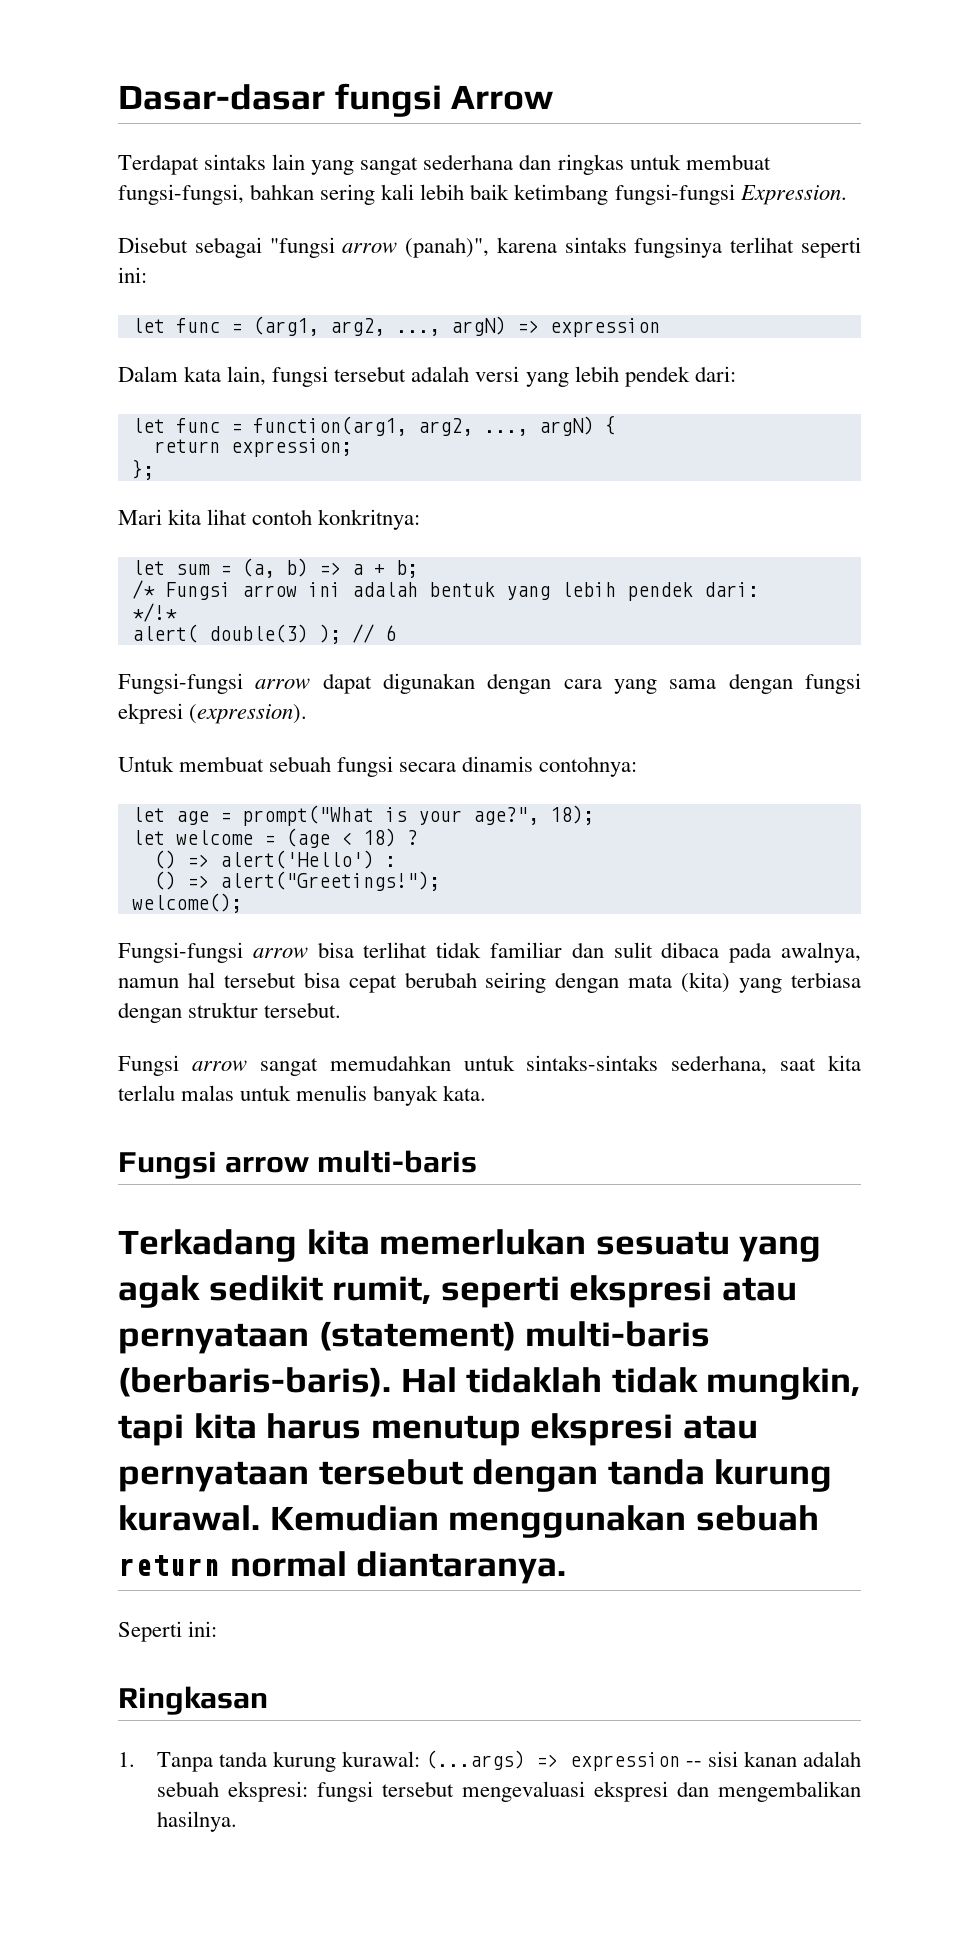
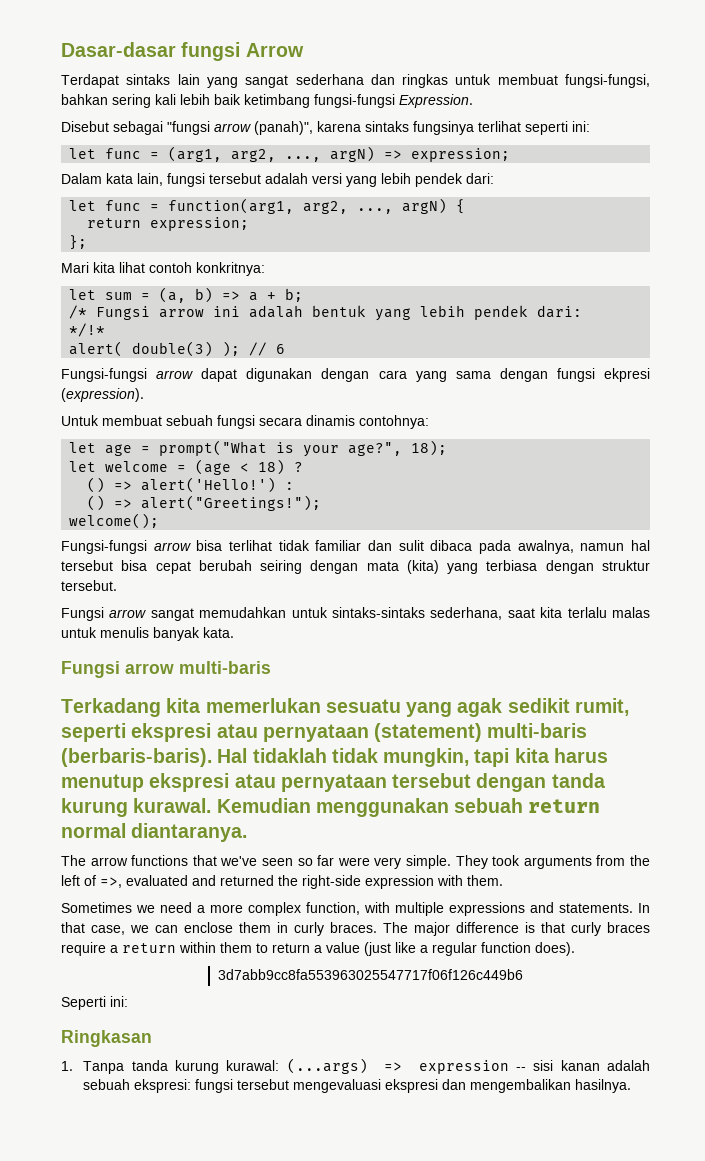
[549,318,660,337] expression -> [411,148,511,162] expression;
[219,850,374,869] alert('Hello') -> [141,477,277,493] alert('Hello!')
(567, 1567) none -> [61,855,651,869] [61,875,503,889] [61,902,650,916] [61,922,650,936] [61,942,575,956] [217,969,523,980] // The arrow functions that we've seen so far were very simple. They took arguments from the left of =>, evaluated and returned the right-side expression with them. // Sometimes we need a more complex function, with multiple expressions and statements. In that case, we can enclose them in curly braces. The major difference is that curly braces require a return within them to return a value (just like a regular function does). // 3d7abb9cc8fa553963025547717f06f126c449b6

